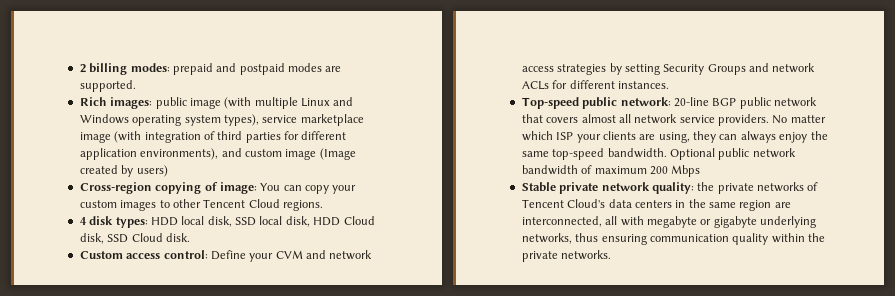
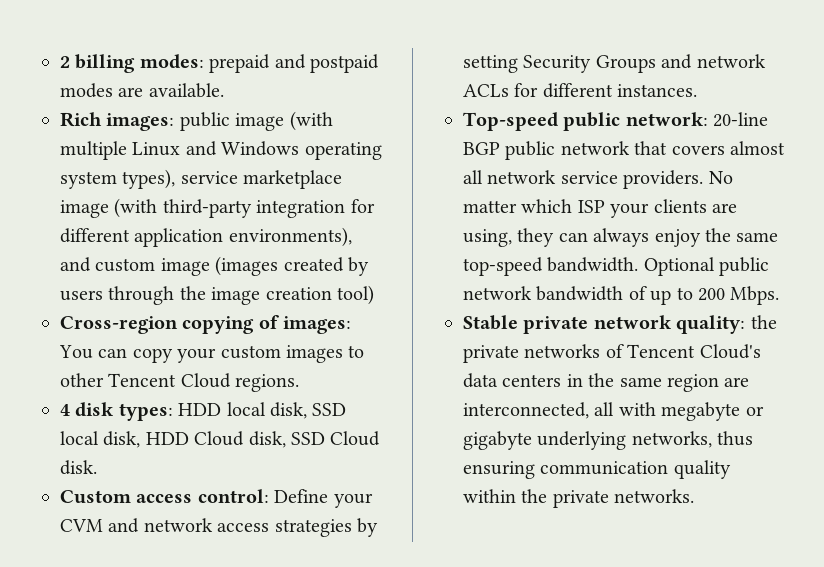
[79,80,136,92] supported. -> [148,83,224,98] available.
[144,131,281,143] integration of third parties -> [162,199,346,218] third-party integration
[319,148,356,160] (Image -> [215,256,279,276] (images
[136,165,168,177] users) -> [60,285,374,305] users through the image creation tool)
[219,182,257,194] image: -> [283,316,352,334] images:
[594,165,701,177] maximum 200 Mbps -> [650,286,780,305] up to 200 Mbps.

